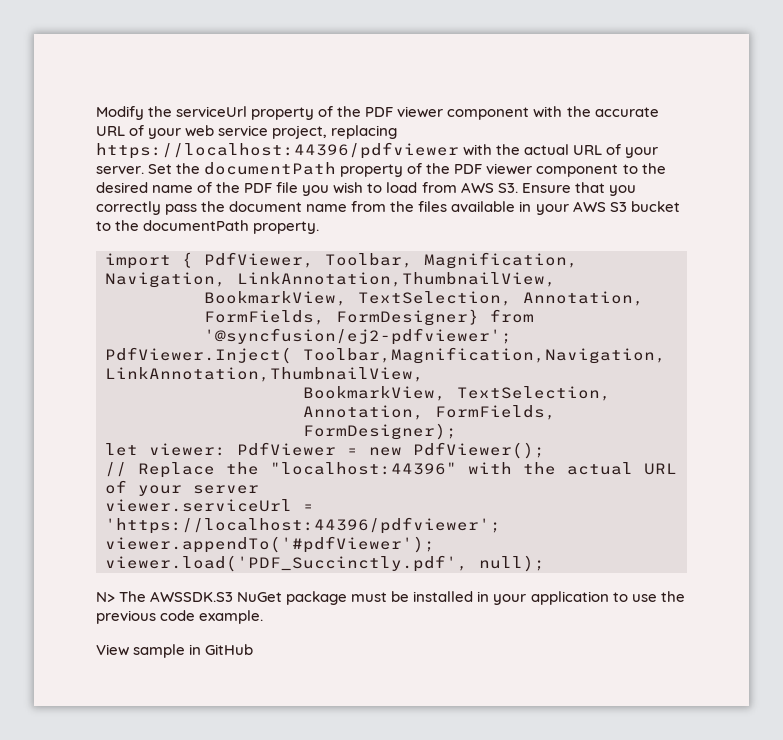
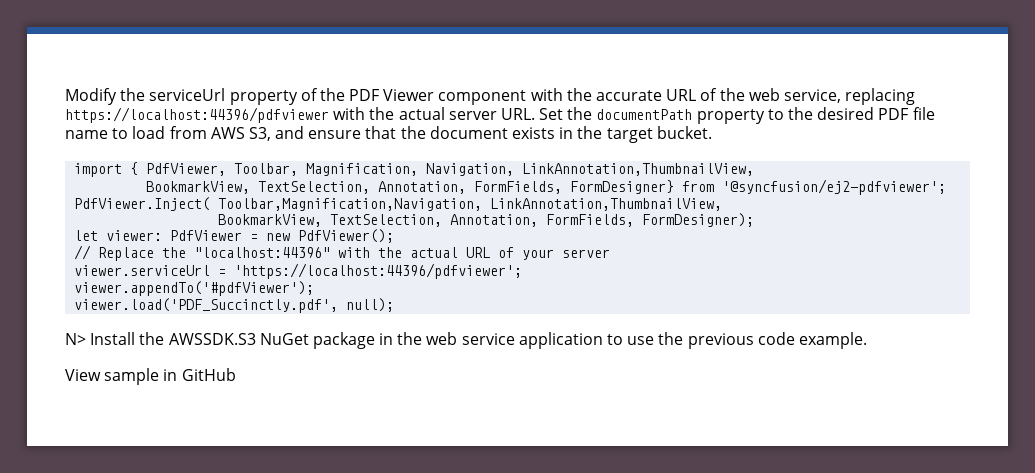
[397,106,444,118] viewer -> [383,89,435,101] Viewer
[148,125,328,139] your web service project, -> [719,88,841,103] the web service,
[573,144,659,158] [96,162,666,177] [96,182,636,196] [96,201,680,215] [96,220,320,234] URL of your server. Set the documentPath property of the PDF viewer component to the desired name of the PDF file you wish to load from AWS S3. Ensure that you correctly pass the document name from the files available in your AWS S3 bucket to the documentPath property. -> [448,107,935,124] [65,126,712,143] server URL. Set the documentPath property to the desired PDF file name to load from AWS S3, and ensure that the document exists in the target bucket.
[119,591,147,602] The -> [90,332,165,345] Install the
[351,591,527,605] must be installed in your -> [379,332,515,345] in the web service

